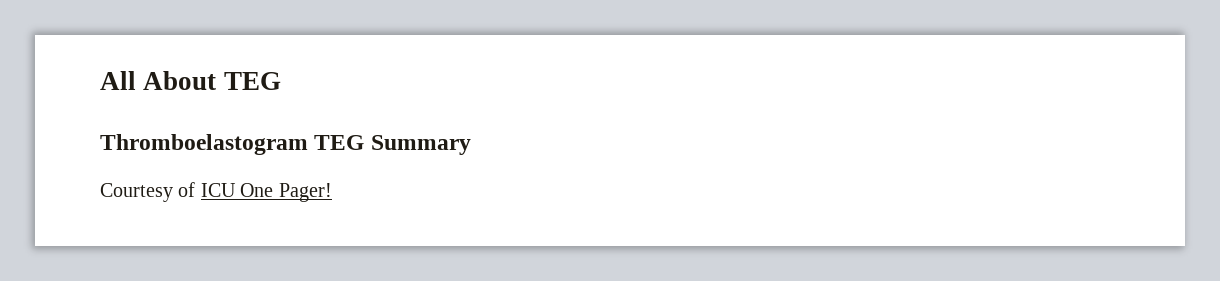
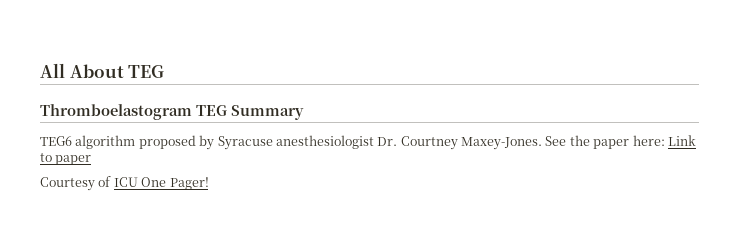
(471, 145) none -> [40,135,696,150] [40,153,92,165] // TEG6 algorithm proposed by Syracuse anesthesiologist Dr. Courtney Maxey-Jones. See the paper here: Link to paper

